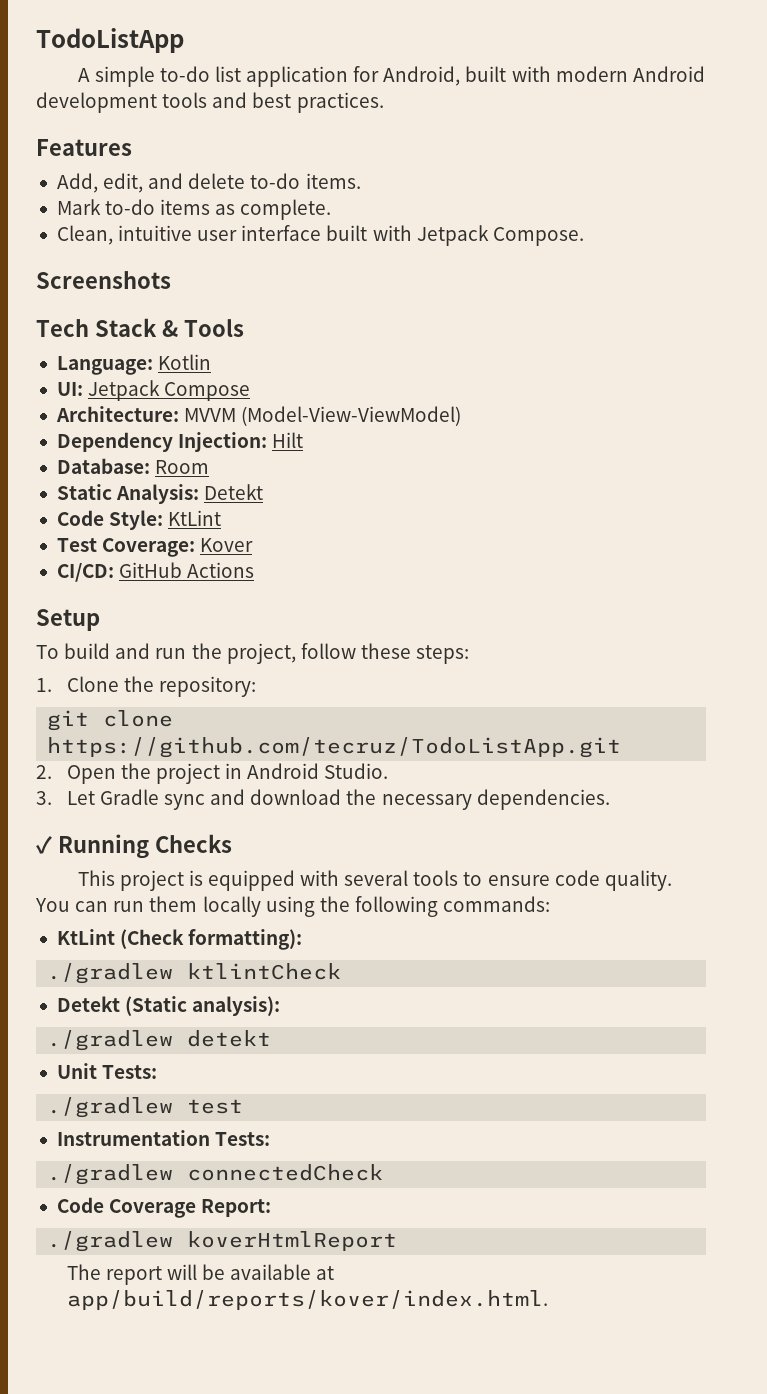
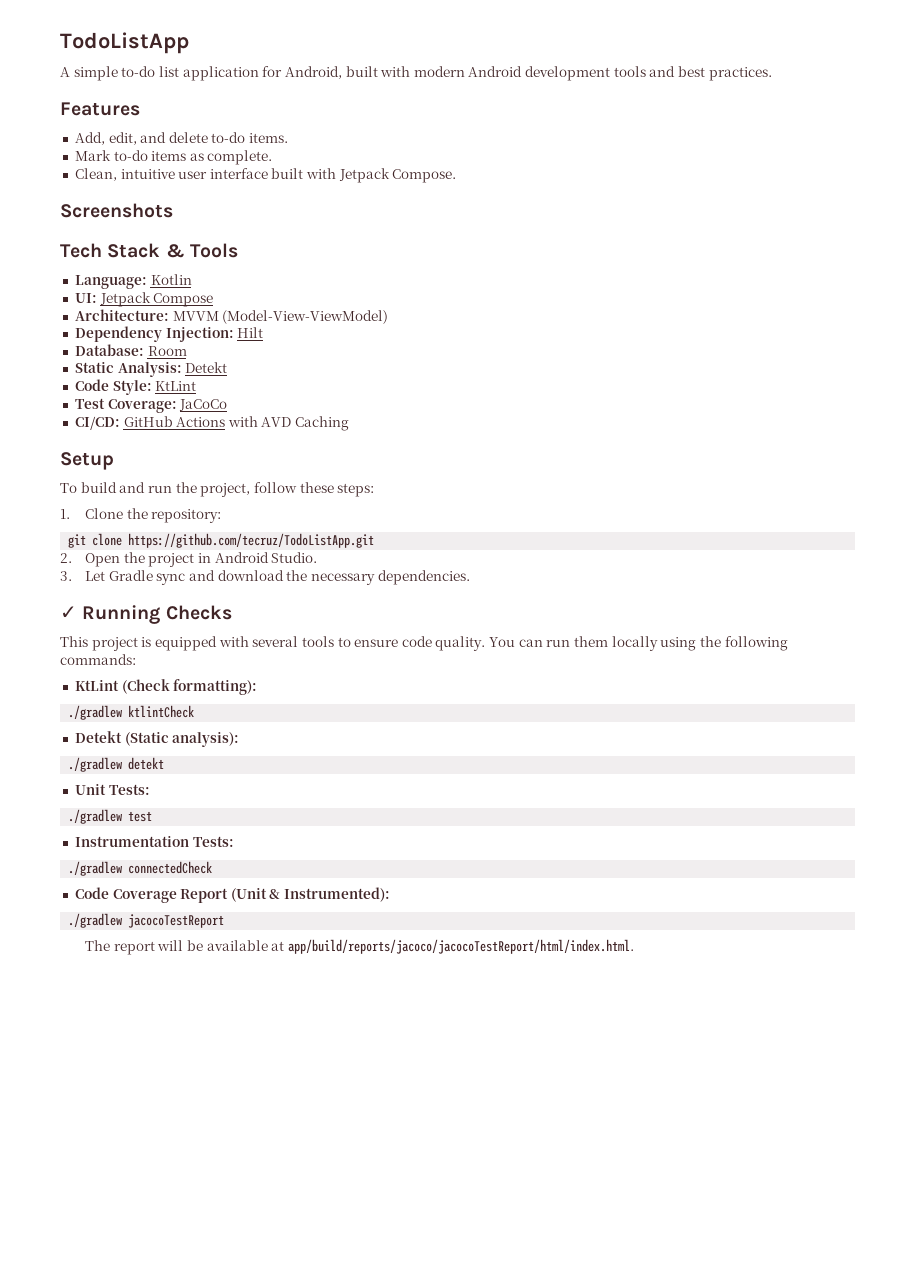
[200,538,254,552] Kover -> [179,399,228,411] JaCoCo
(255, 570) none -> [227,416,350,431] with AVD Caching
[201,1199,272,1217] [47,1231,398,1252] Report: // ./gradlew koverHtmlReport -> [180,887,391,903] [68,913,225,928] Report (Unit & Instrumented): // ./gradlew jacocoTestReport
[66,1290,548,1310] app/build/reports/kover/index.html. -> [288,939,635,954] app/build/reports/jacoco/jacocoTestReport/html/index.html.

